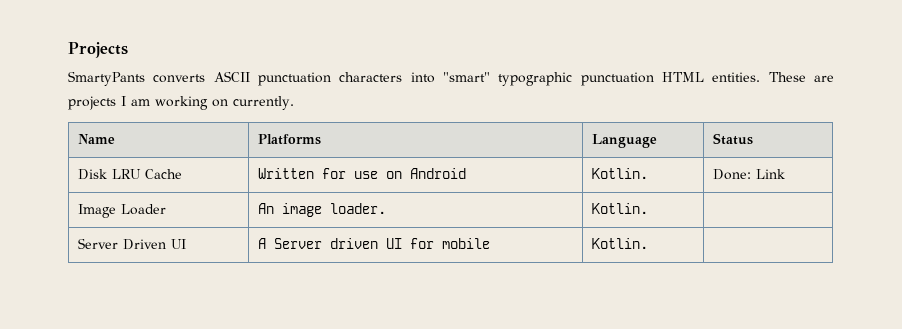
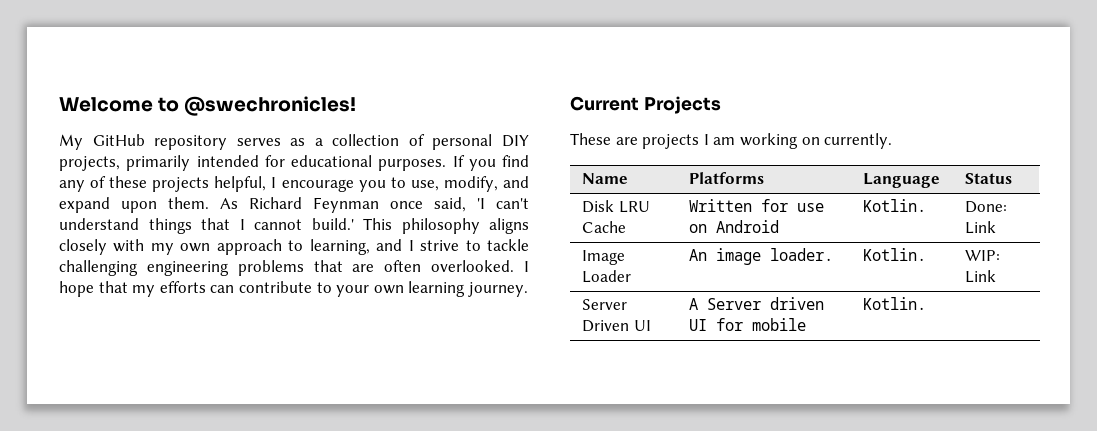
[68,42,128,58] [68,71,761,86] Projects // SmartyPants converts ASCII punctuation characters into "smart" typographic punctuation HTML entities. -> [59,96,357,116] [59,134,529,150] [59,155,529,171] [59,176,529,192] [59,197,529,213] [59,218,529,234] [59,239,529,255] [59,260,529,276] [59,281,528,297] [570,96,721,114] Welcome to @swechronicles! // My GitHub repository serves as a collection of personal DIY projects, primarily intended for educational purposes. If you find any of these projects helpful, I encourage you to use, modify, and expand upon them. As Richard Feynman once said, 'I can't understand things that I cannot build.' This philosophy aligns closely with my own approach to learning, and I strive to tackle challenging engineering problems that are often overlooked. I hope that my efforts can contribute to your own learning journey. // Current Projects //
(648, 208) none -> [965,250,1001,261] [965,270,997,283] WIP: Link

